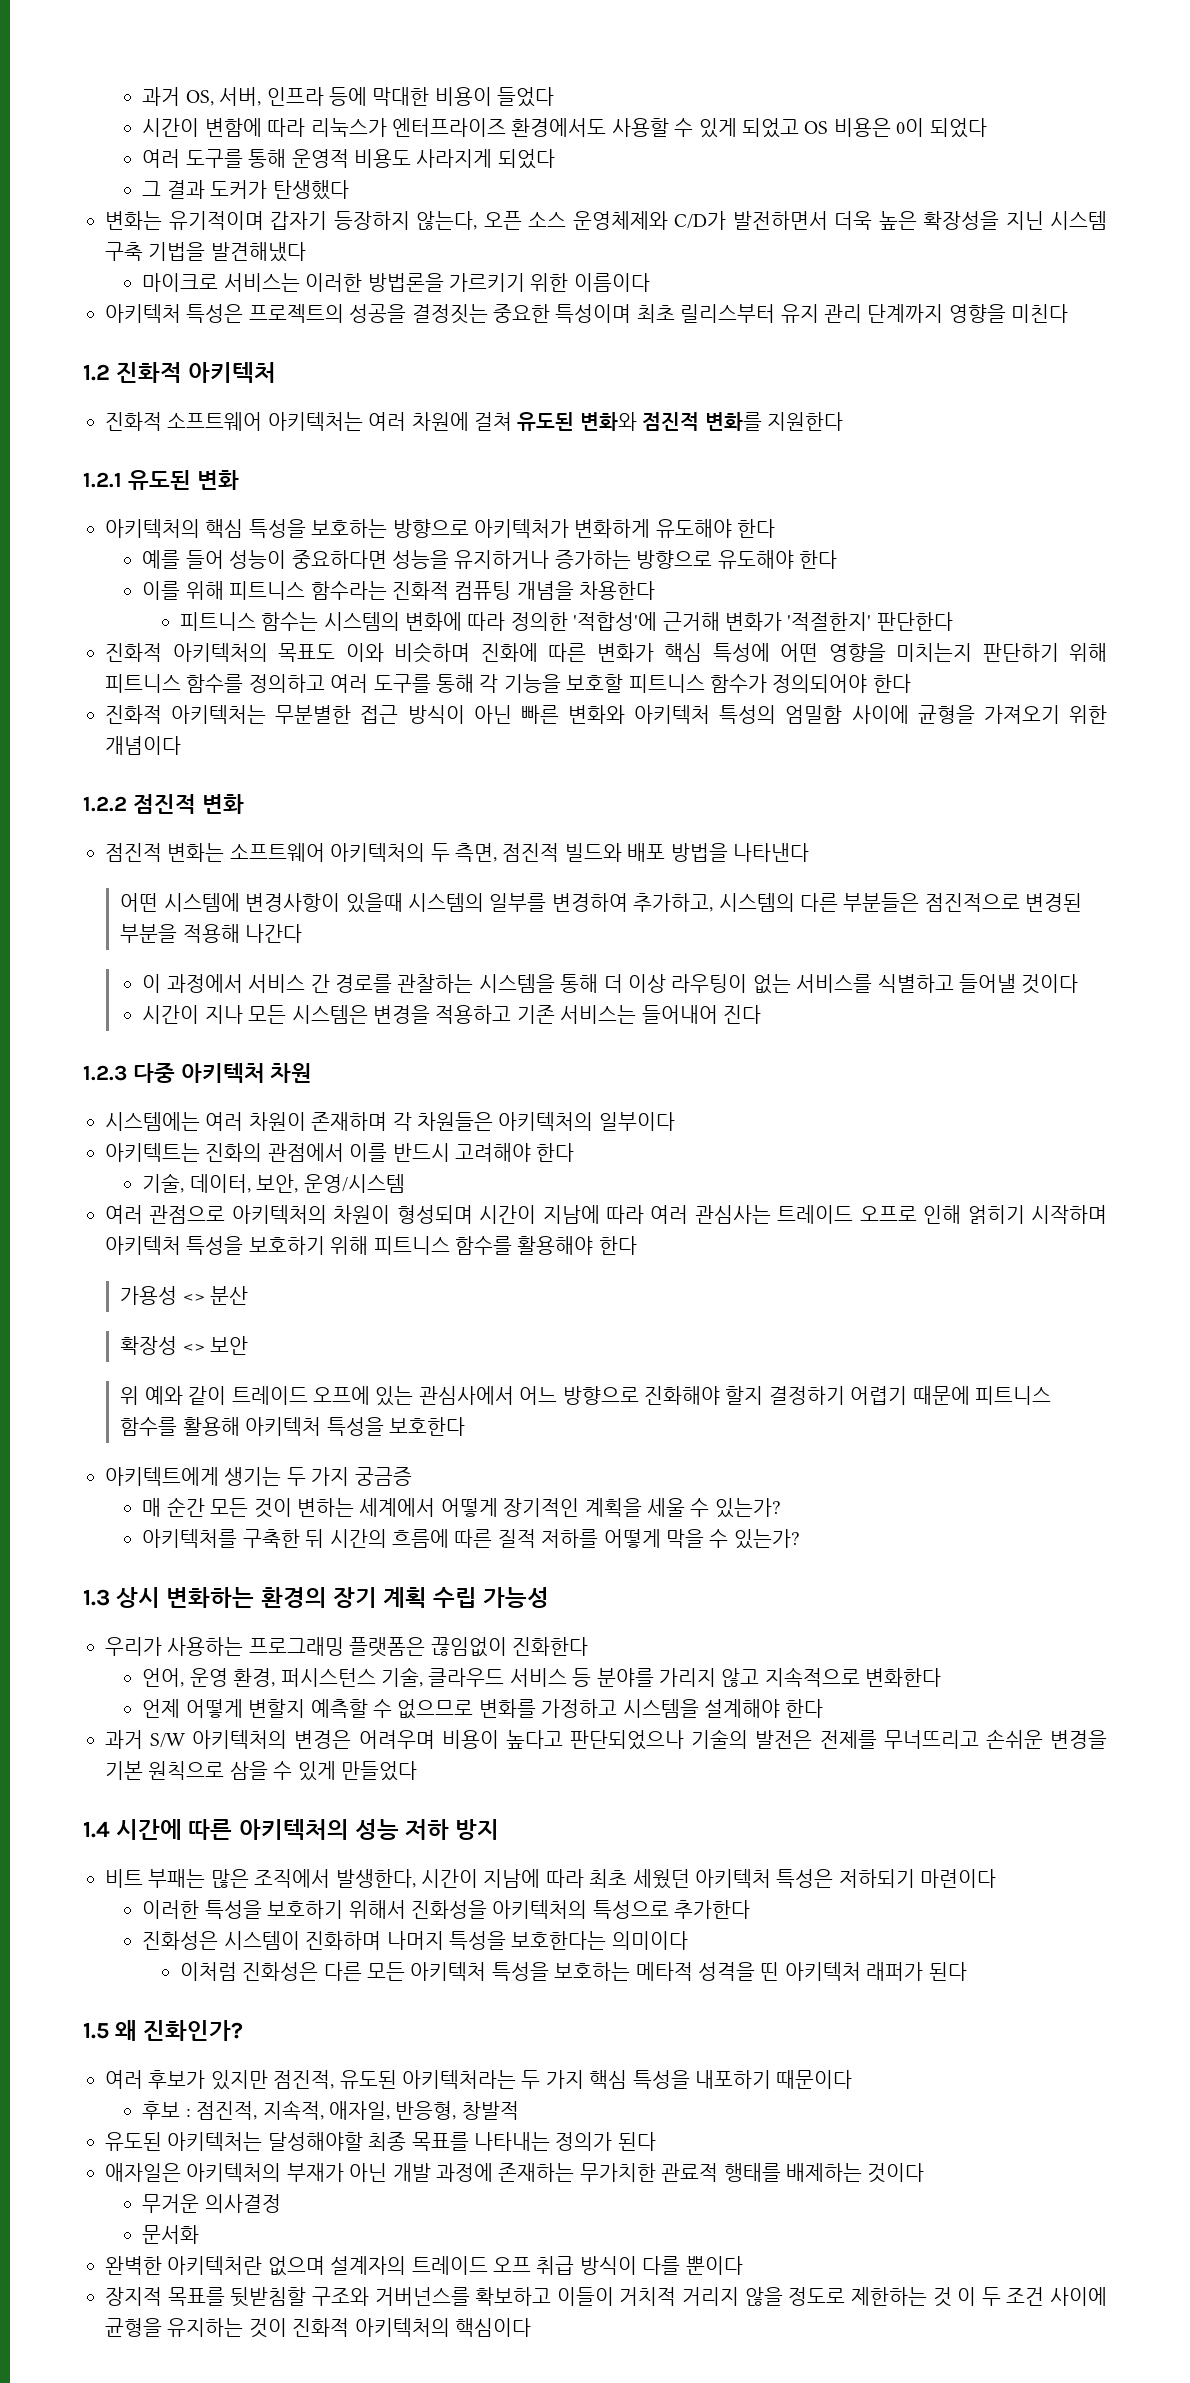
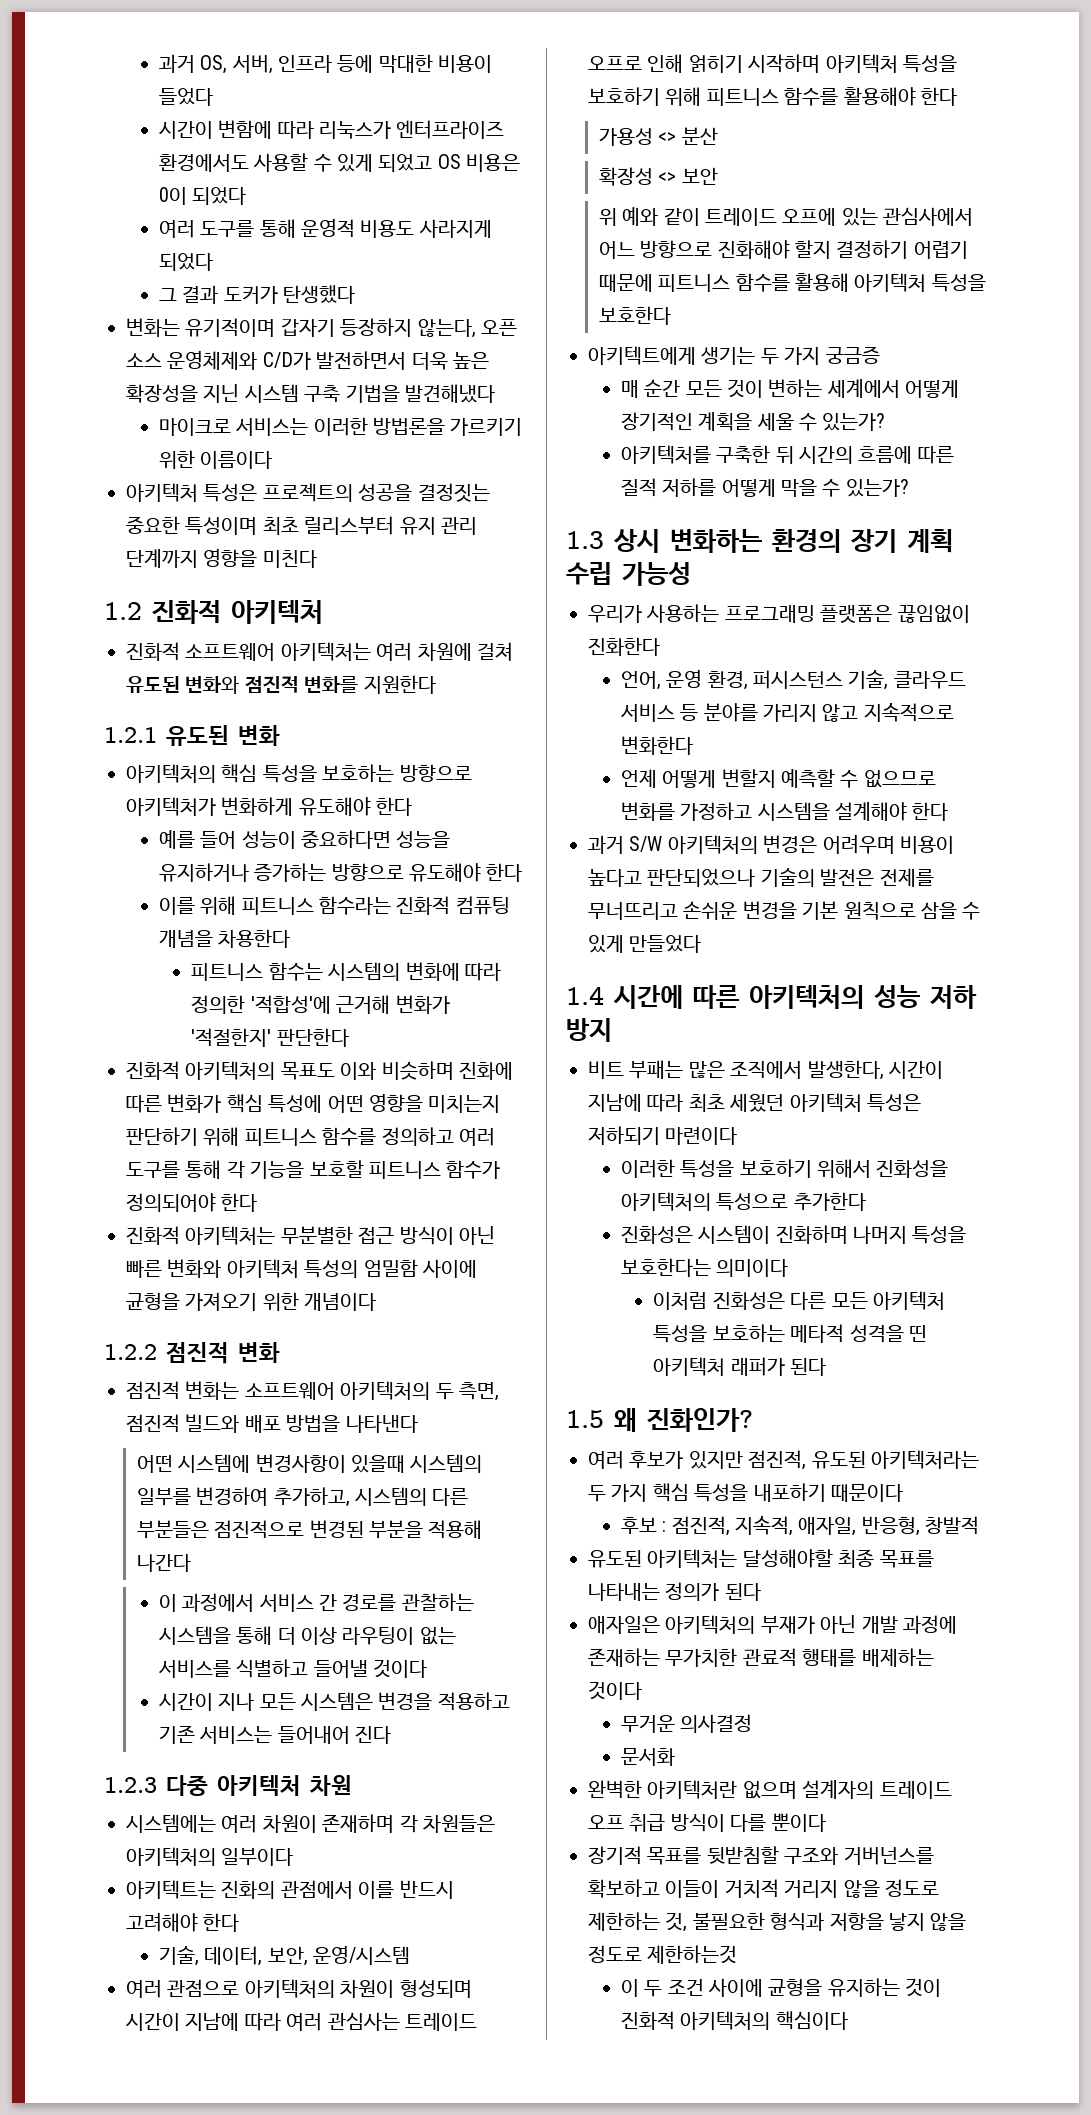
[105,2287,162,2306] 장지적 -> [588,1846,642,1865] 장기적
[932,2287,952,2307] 것 -> [665,1912,967,1932] [588,1945,738,1964] 것, 불필요한 형식과 저항을 낳지 않을 정도로 제한하는것 //

